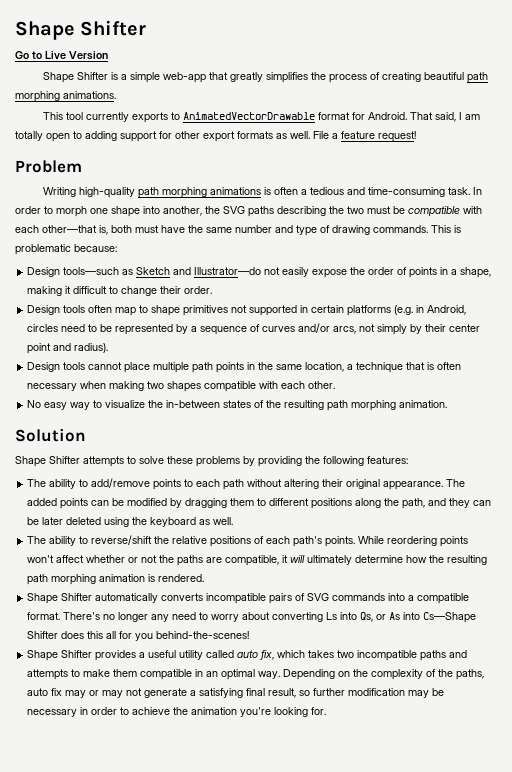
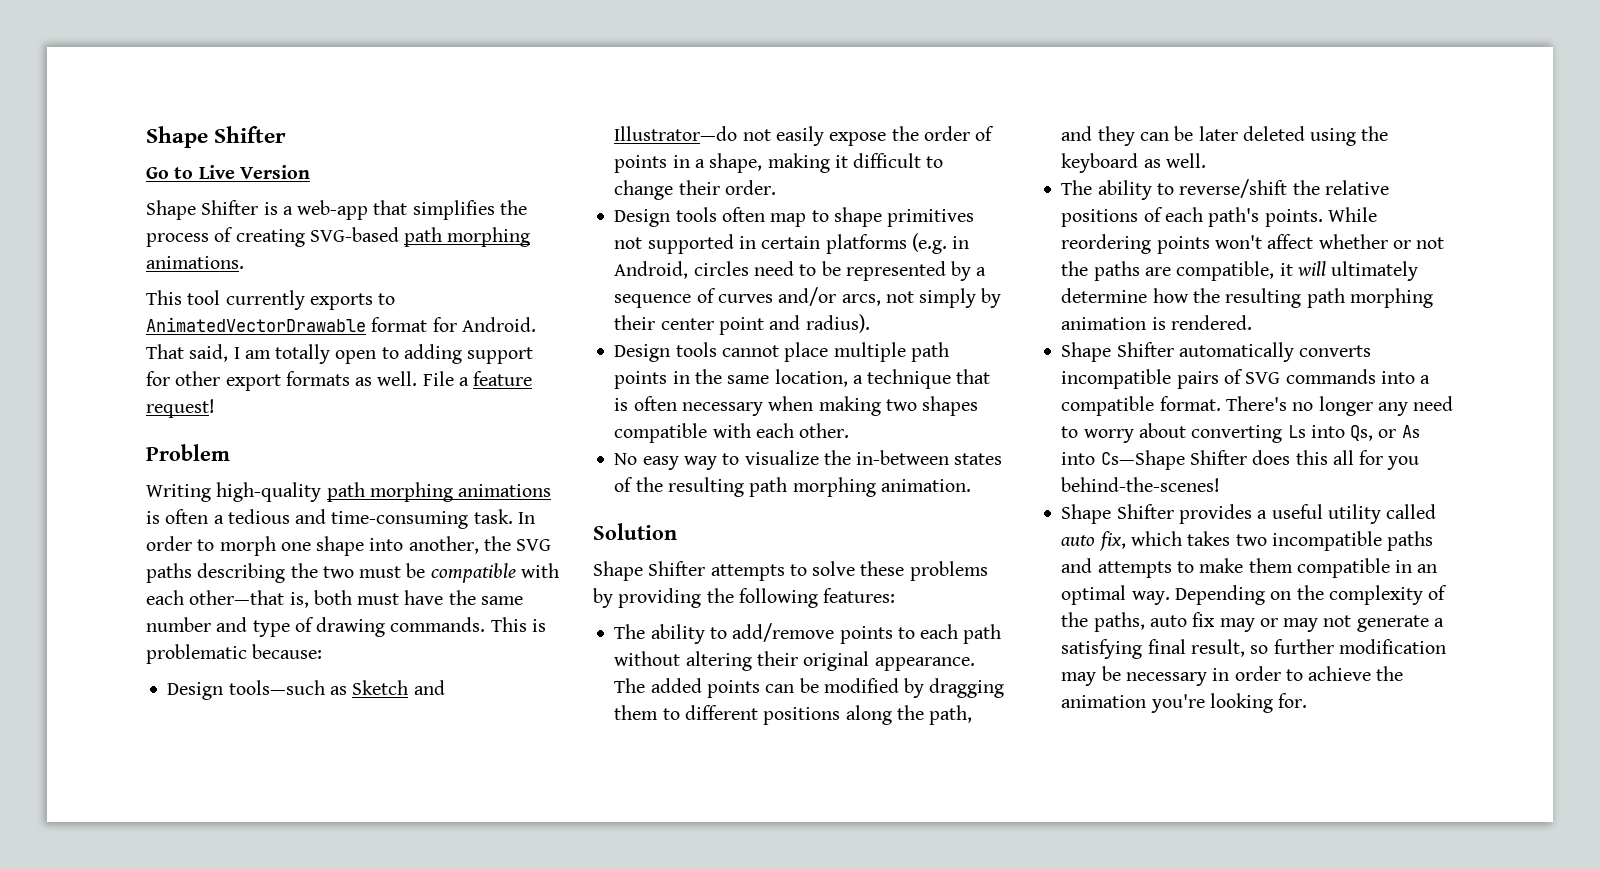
[130,72,161,83] simple -> (293, 210) none
[230,72,264,82] greatly -> (408, 207) none
[424,72,465,80] beautiful -> [309,227,399,242] SVG-based

